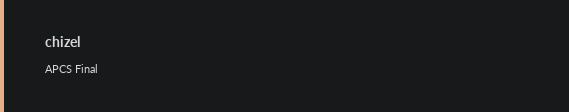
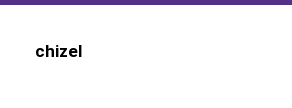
[45,64,98,73] // APCS Final -> (82, 51) none

